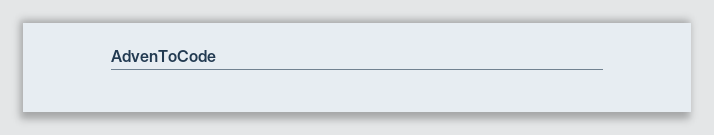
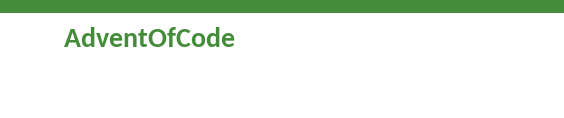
[111,50,216,62] AdvenToCode -> [64,27,235,47] AdventOfCode

